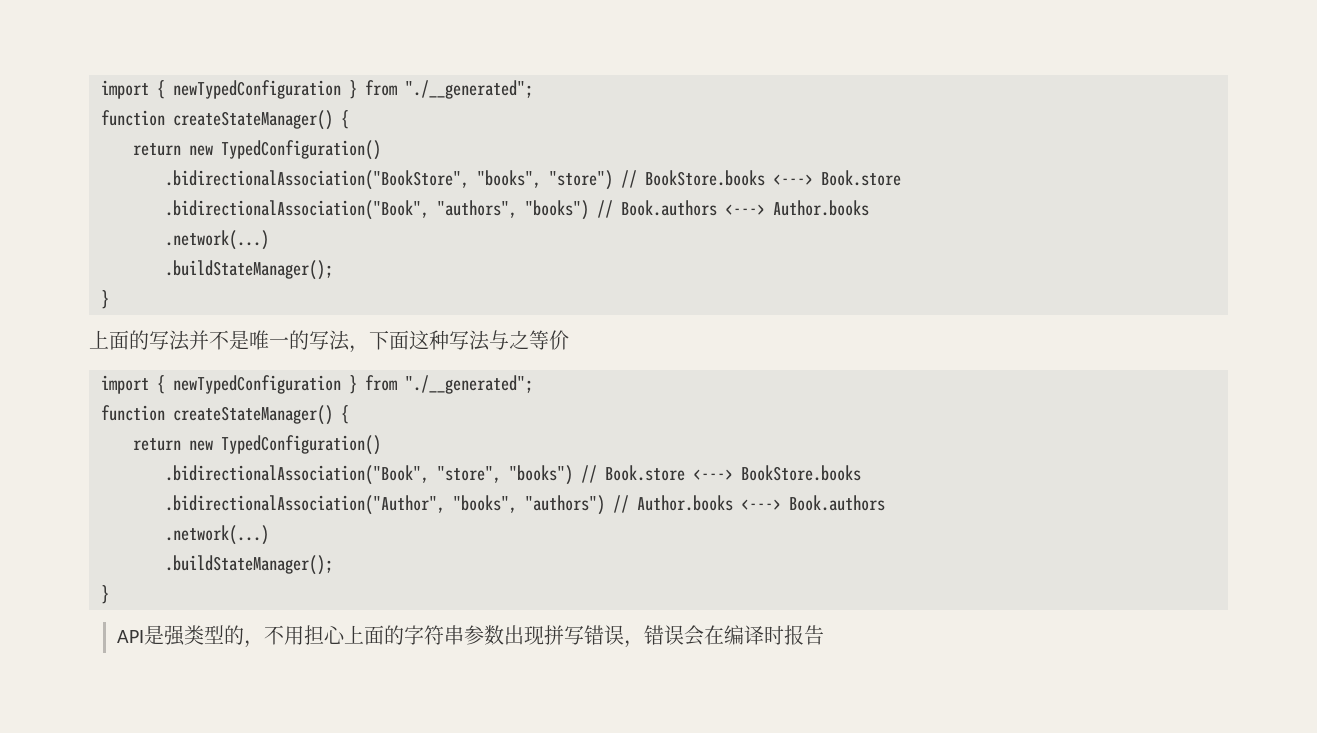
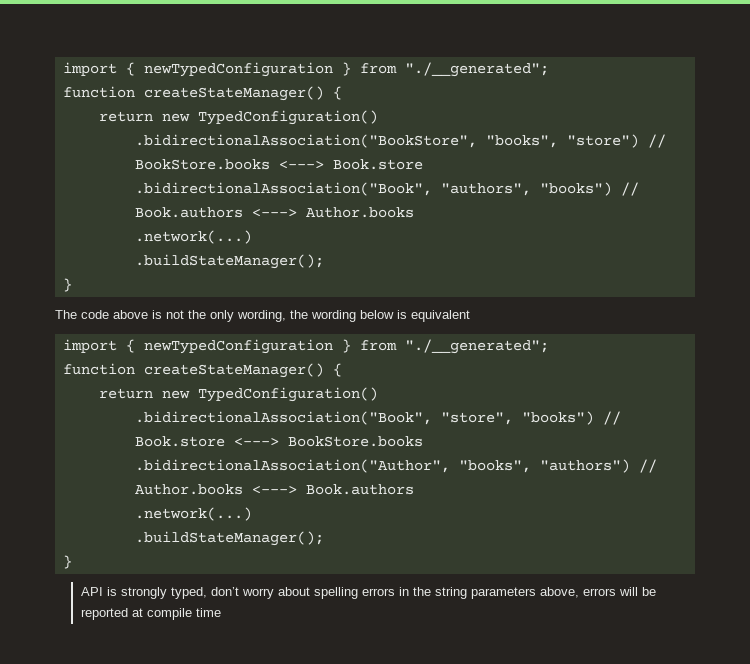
[89,330,569,353] 上面的写法并不是唯一的写法，下面这种写法与之等价 -> [55,310,470,322] The code above is not the only wording, the wording below is equivalent
[144,625,825,648] 是强类型的，不用担心上面的字符串参数出现拼写错误，错误会在编译时报告 -> [106,587,656,599] [80,608,221,620] is strongly typed, don’t worry about spelling errors in the string parameters above, errors will be reported at compile time

